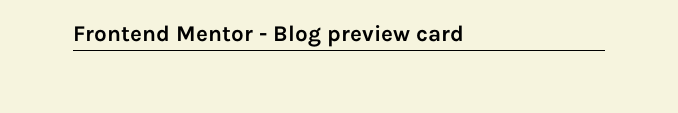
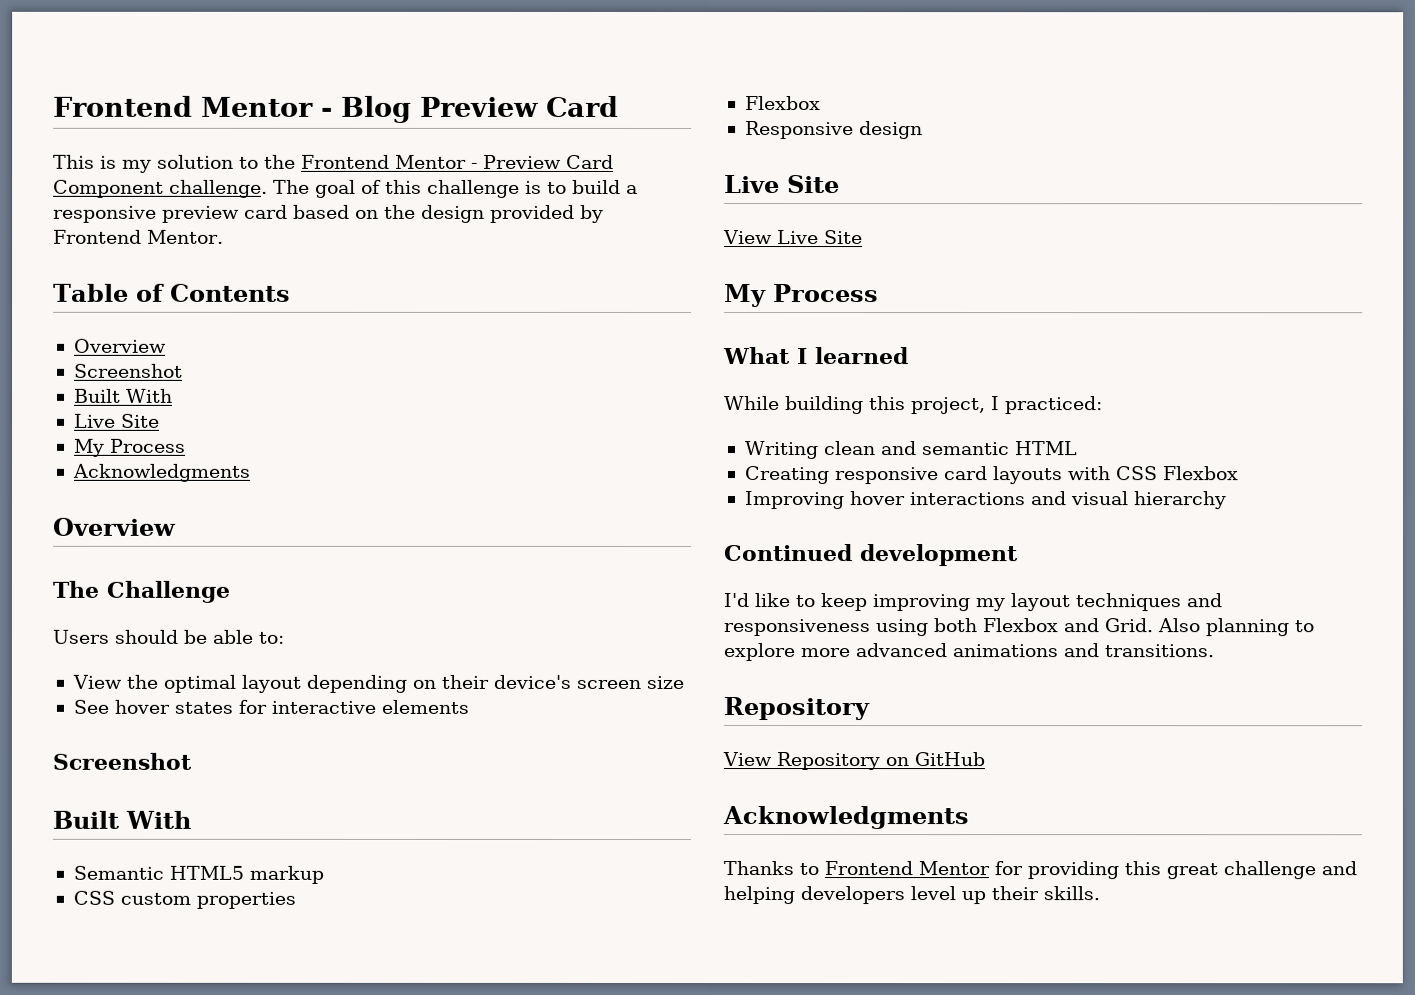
[327,25,465,47] preview card -> [420,95,619,117] [53,154,614,173] [53,179,638,198] [53,204,604,223] [53,229,224,244] [53,283,291,302] [73,338,167,353] [73,363,183,378] [73,388,173,403] [73,413,160,428] [73,438,186,457] [72,463,251,482] [52,517,176,536] [52,580,230,603] [52,629,284,644] [71,674,684,693] [72,699,469,714] [52,752,192,770] [52,810,191,829] [72,865,324,884] [72,890,296,909] [744,96,821,111] [744,121,923,140] [724,175,840,194] [723,230,863,245] [724,284,879,308] [723,347,909,365] [724,396,1103,415] [744,441,1078,460] [744,466,1239,485] [743,491,1227,510] [723,544,1018,567] [723,593,1222,612] [723,618,1314,637] [723,643,1214,662] [723,697,870,721] [722,752,985,771] [722,806,969,830] [723,861,1357,880] [723,886,1100,905] Preview Card // This is my solution to the Frontend Mentor - Preview Card Component challenge. The goal of this challenge is to build a responsive preview card based on the design provided by Frontend Mentor. // Table of Contents // Overview // Screenshot // Built With // Live Site // My Process // Acknowledgments // Overview // The Challenge // Users should be able to: // View the optimal layout depending on their device's screen size // See hover states for interactive elements // Screenshot // Built With // Semantic HTML5 markup // CSS custom properties // Flexbox // Responsive design // Live Site // View Live Site // My Process // What I learned // While building this project, I practiced: // Writing clean and semantic HTML // Creating responsive card layouts with CSS Flexbox // Improving hover interactions and visual hierarchy // Continued development // I'd like to keep improving my layout techniques and responsiveness using both Flexbox and Grid. Also planning to explore more advanced animations and transitions. // Repository // View Repository on GitHub // Acknowledgments // Thanks to Frontend Mentor for providing this great challenge and helping developers level up their skills.

